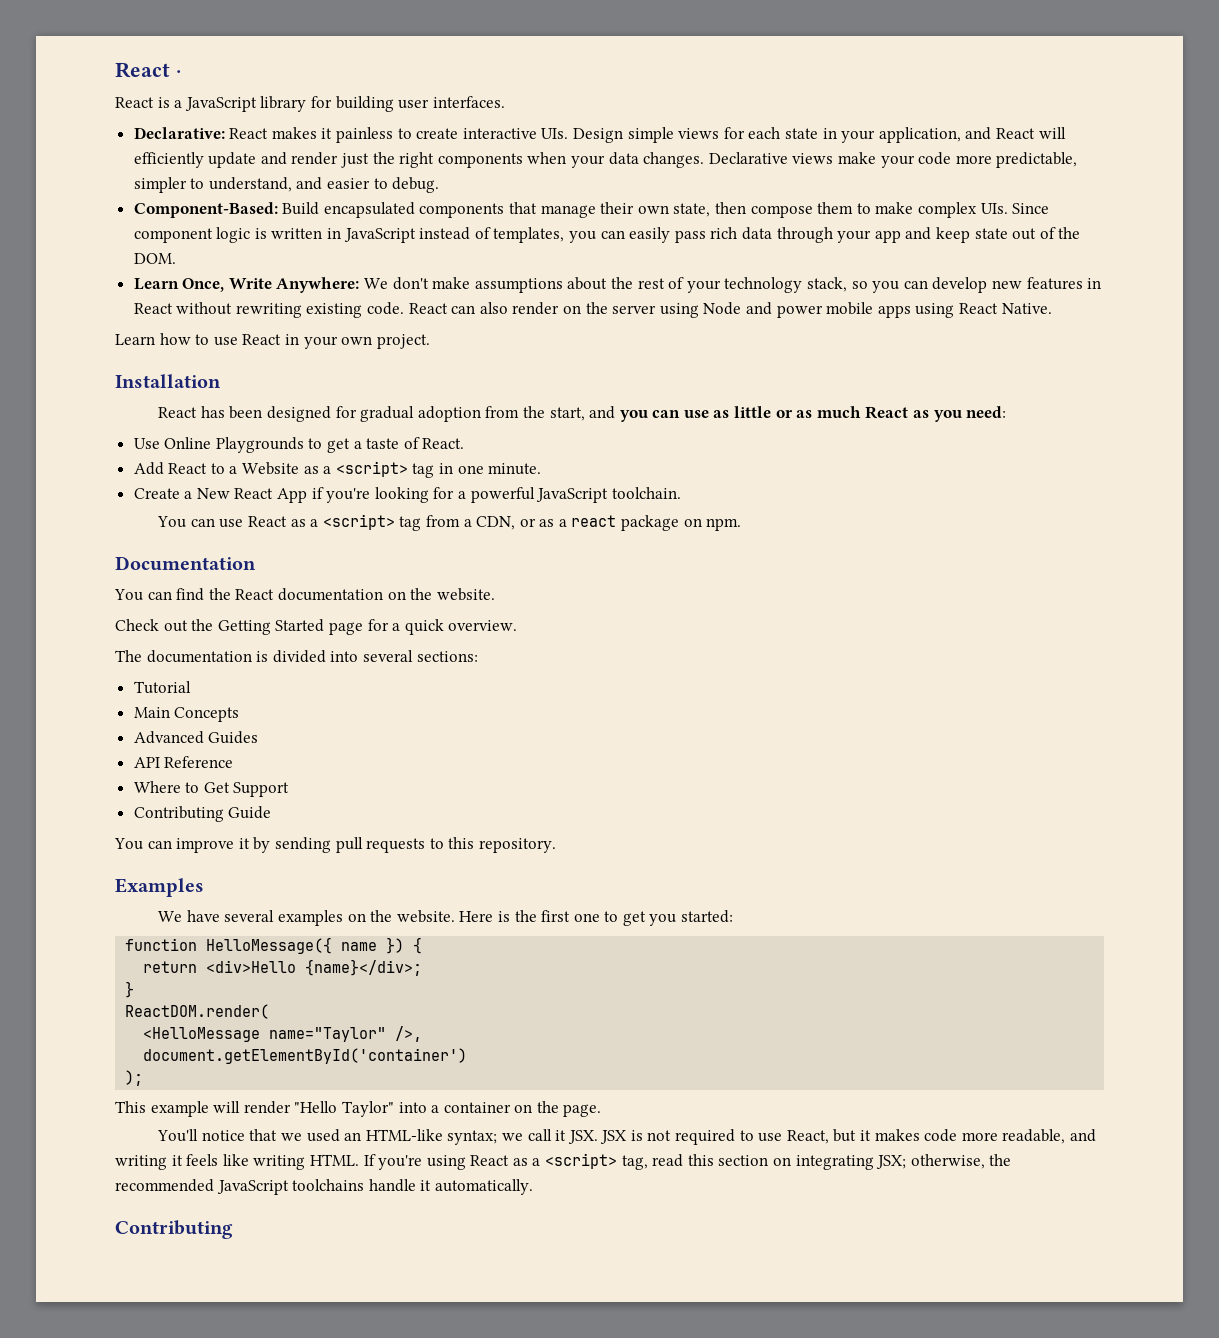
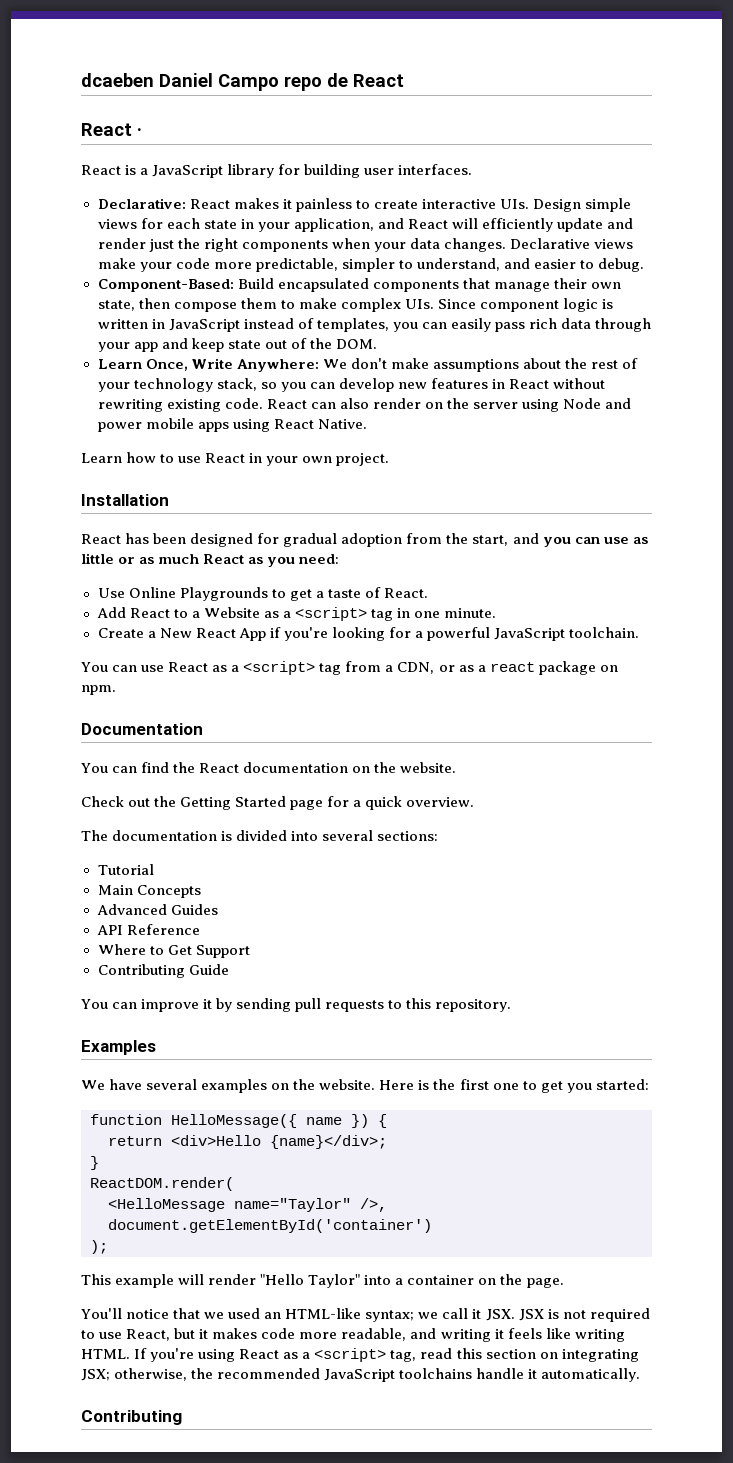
(115, 70) none -> [81,73,404,91] dcaeben Daniel Campo repo de React //

